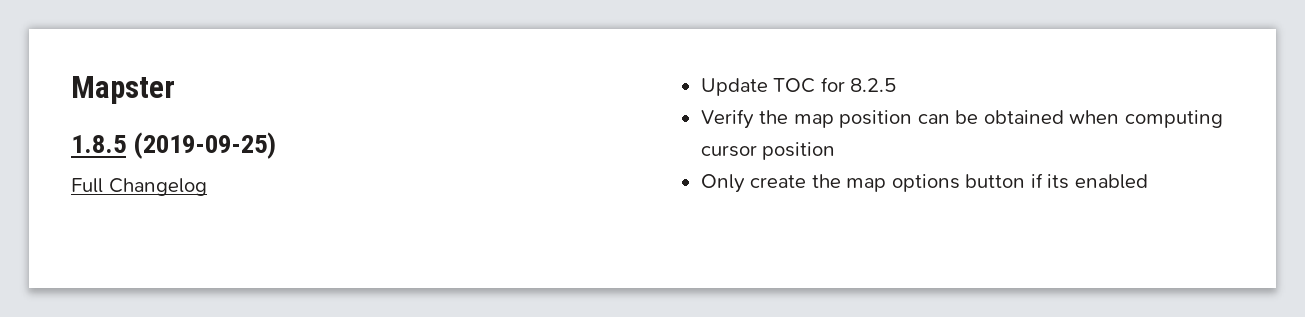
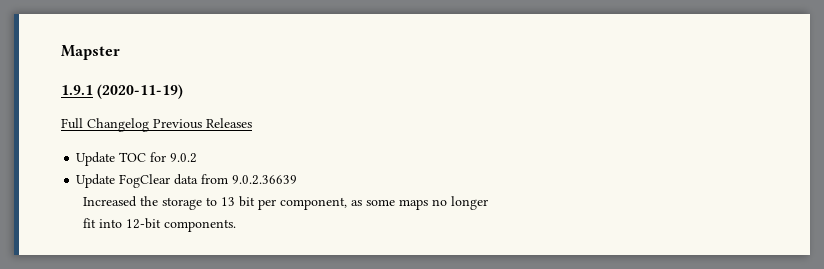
[71,132,277,159] 1.8.5 (2019-09-25) -> [61,84,184,99] 1.9.1 (2020-11-19)
(207, 187) none -> [153,118,252,129] Previous Releases
[850,78,897,92] [700,109,1223,129] [700,142,836,160] [700,173,1148,193] 8.2.5 // Verify the map position can be obtained when computing cursor position // Only create the map options button if its enabled -> [170,153,198,163] [76,174,298,188] [83,196,489,210] [83,218,237,232] 9.0.2 // Update FogClear data from 9.0.2.36639 // Increased the storage to 13 bit per component, as some maps no longer // fit into 12-bit components.

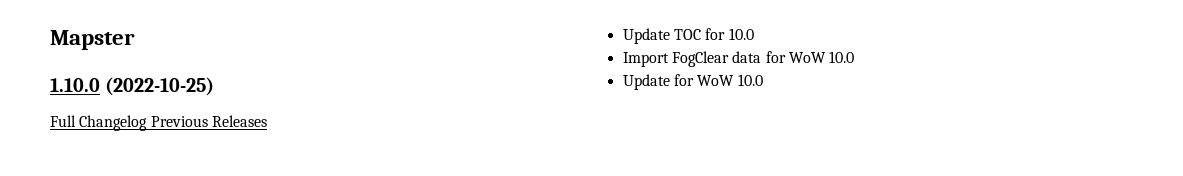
[61,84,184,99] 1.9.1 (2020-11-19) -> [50,77,215,96] 1.10.0 (2022-10-25)
[170,153,198,163] [76,174,298,188] [83,196,489,210] [83,218,237,232] 9.0.2 // Update FogClear data from 9.0.2.36639 // Increased the storage to 13 bit per component, as some maps no longer // fit into 12-bit components. -> [728,28,754,40] [622,51,855,67] [622,74,763,90] 10.0 // Import FogClear data for WoW 10.0 // Update for WoW 10.0

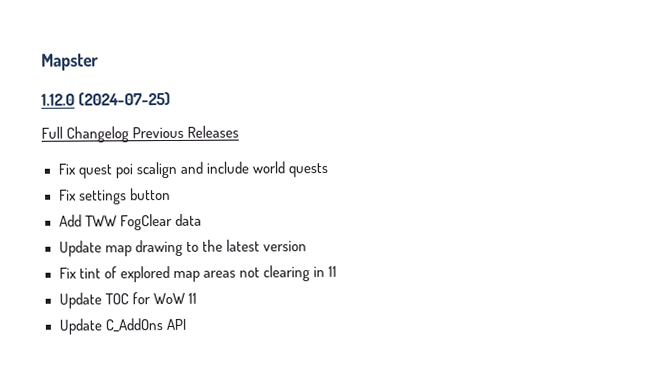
[50,77,215,96] 1.10.0 (2022-10-25) -> [41,91,172,106] 1.12.0 (2024-07-25)
[622,28,754,44] [622,51,855,67] [622,74,763,90] Update TOC for 10.0 // Import FogClear data for WoW 10.0 // Update for WoW 10.0 -> [57,161,328,179] [58,187,171,205] [58,213,202,231] [58,239,307,257] [58,265,337,283] [58,292,197,309] [58,318,186,335] Fix quest poi scalign and include world quests // Fix settings button // Add TWW FogClear data // Update map drawing to the latest version // Fix tint of explored map areas not clearing in 11 // Update TOC for WoW 11 // Update C_AddOns API

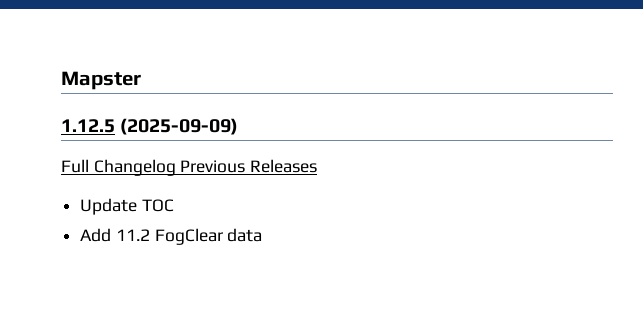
[41,91,172,106] 1.12.0 (2024-07-25) -> [61,118,239,135] 1.12.5 (2025-09-09)
[57,161,328,179] [58,187,171,205] Fix quest poi scalign and include world quests // Fix settings button -> [80,198,174,215] Update TOC
[84,215,117,227] TWW -> [115,229,150,241] 11.2
[58,239,307,257] [58,265,337,283] [58,292,197,309] [58,318,186,335] // Update map drawing to the latest version // Fix tint of explored map areas not clearing in 11 // Update TOC for WoW 11 // Update C_AddOns API -> (263, 235) none

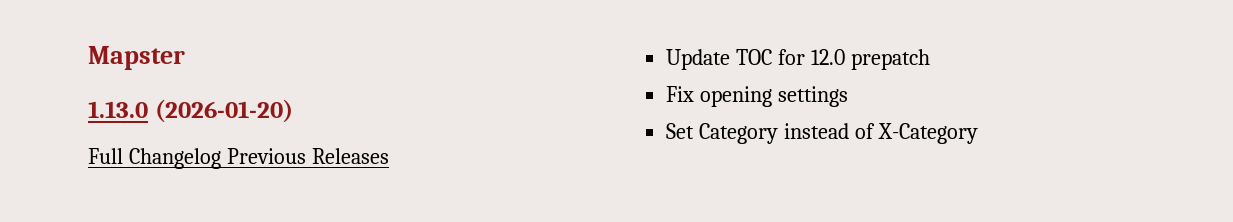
[61,118,239,135] 1.12.5 (2025-09-09) -> [88,99,293,123] 1.13.0 (2026-01-20)
[80,228,263,245] // Add 11.2 FogClear data -> [778,49,930,70] [666,86,849,107] [666,123,978,144] for 12.0 prepatch // Fix opening settings // Set Category instead of X-Category

